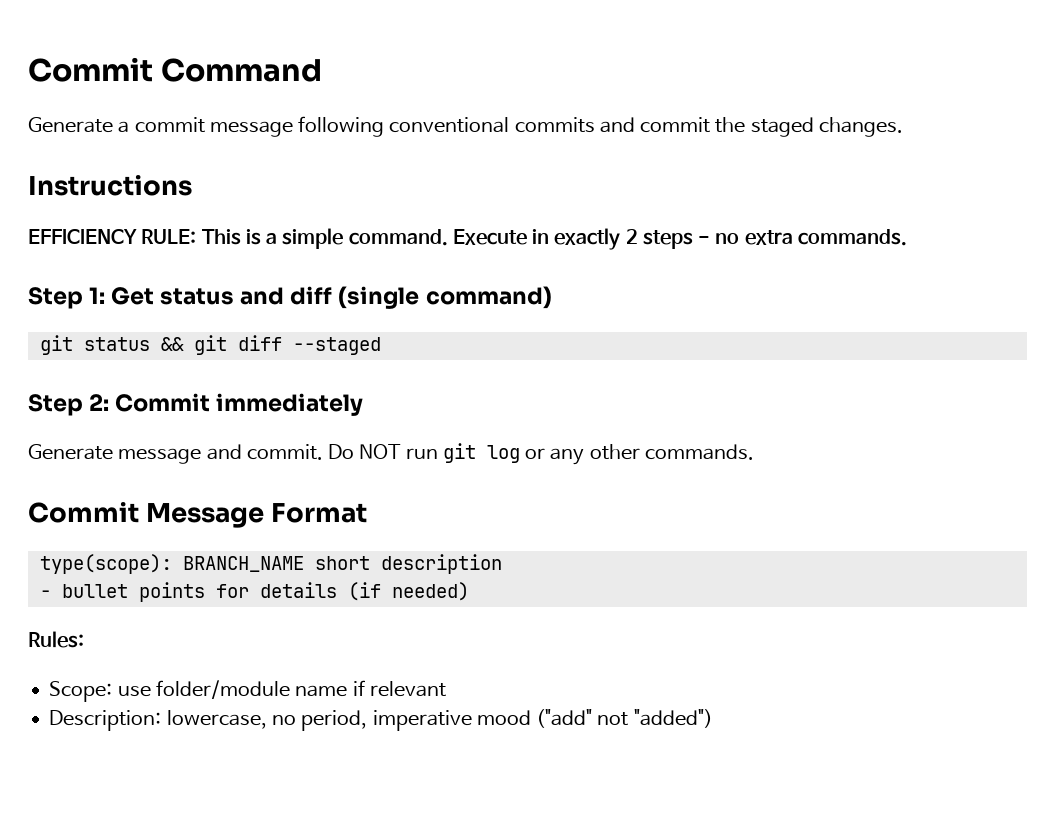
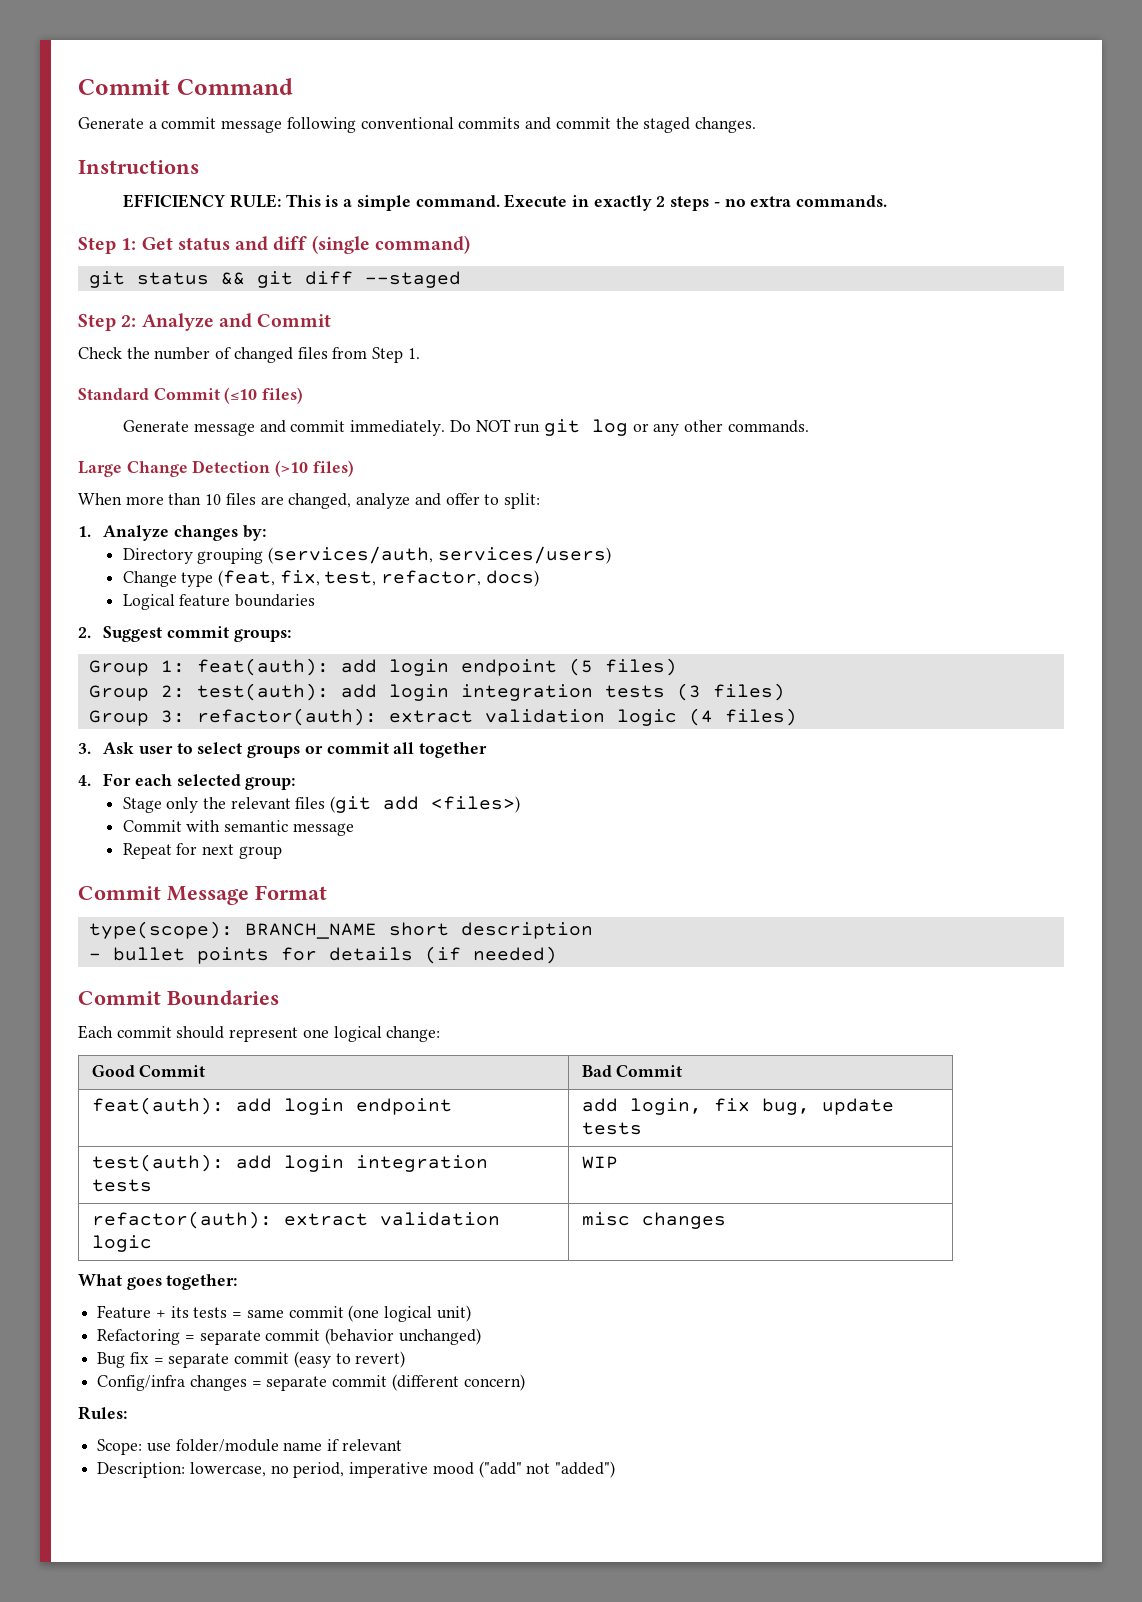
[115,393,364,416] Commit immediately -> [141,313,332,331] [78,347,420,363] [78,387,304,404] Analyze and Commit // Check the number of changed files from Step 1. // Standard Commit (≤10 files)
[246,444,323,460] commit. -> [290,420,446,436] commit immediately.
(754, 452) none -> [78,460,354,477] [78,493,540,509] [78,525,266,541] [122,546,611,564] [122,570,539,587] [122,594,315,610] [78,626,291,642] [88,658,677,676] [88,683,785,701] [88,708,797,726] [78,742,488,758] [78,773,296,790] [122,796,521,813] [122,820,354,836] [122,843,282,859] // Large Change Detection (>10 files) // When more than 10 files are changed, analyze and offer to split: // 1. Analyze changes by: // Directory grouping (services/auth, services/users) // Change type (feat, fix, test, refactor, docs) // Logical feature boundaries // 2. Suggest commit groups: // Group 1: feat(auth): add login endpoint (5 files) // Group 2: test(auth): add login integration tests (3 files) // Group 3: refactor(auth): extract validation logic (4 files) // 3. Ask user to select groups or commit all together // 4. For each selected group: // Stage only the relevant files (git add <files>) // Commit with semantic message // Repeat for next group
(469, 591) none -> [78,990,279,1005] [78,1025,441,1042] [91,1065,206,1077] [581,1065,683,1077] [91,1097,452,1115] [581,1098,894,1115] [581,1122,642,1135] [91,1154,488,1172] [91,1179,152,1192] [581,1156,618,1169] [91,1211,500,1229] [91,1235,152,1252] [581,1212,726,1229] [78,1274,238,1290] [97,1305,471,1322] [97,1328,481,1345] [97,1351,406,1368] [97,1374,525,1391] // Commit Boundaries // Each commit should represent one logical change: // Good Commit | Bad Commit // feat(auth): add login endpoint | add login, fix bug, update tests // test(auth): add login integration tests | WIP // refactor(auth): extract validation logic | misc changes // What goes together: // Feature + its tests = same commit (one logical unit) // Refactoring = separate commit (behavior unchanged) // Bug fix = separate commit (easy to revert) // Config/infra changes = separate commit (different concern)

